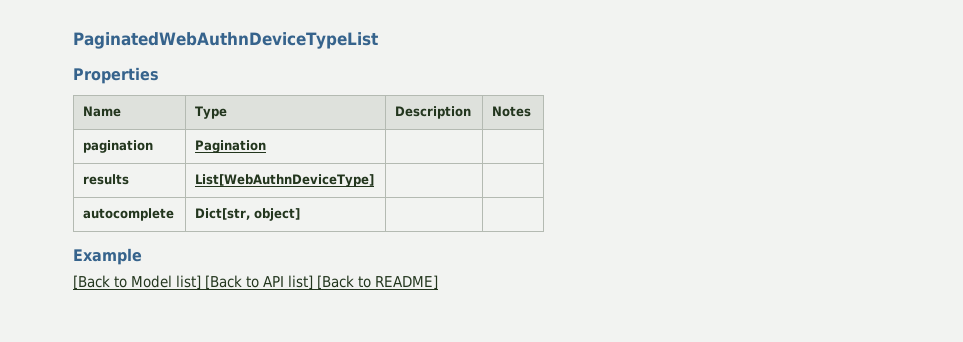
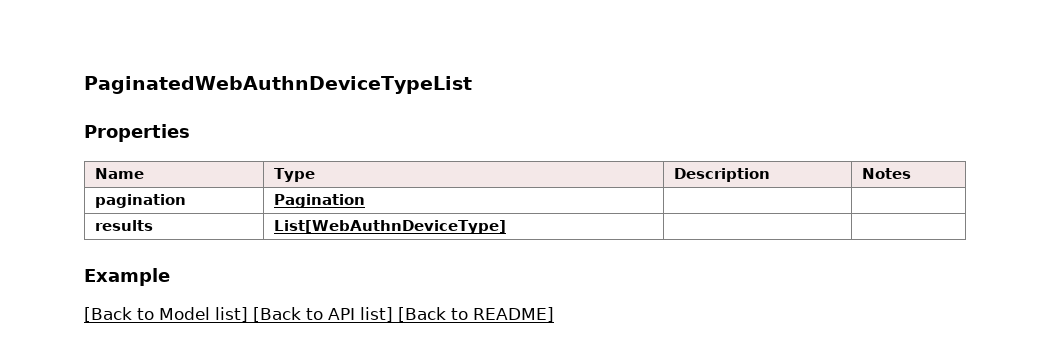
[83,208,175,221] [195,208,301,221] // autocomplete | Dict[str, object] | | -> (507, 227) none

